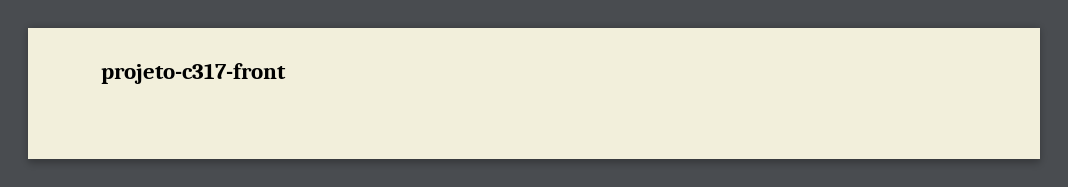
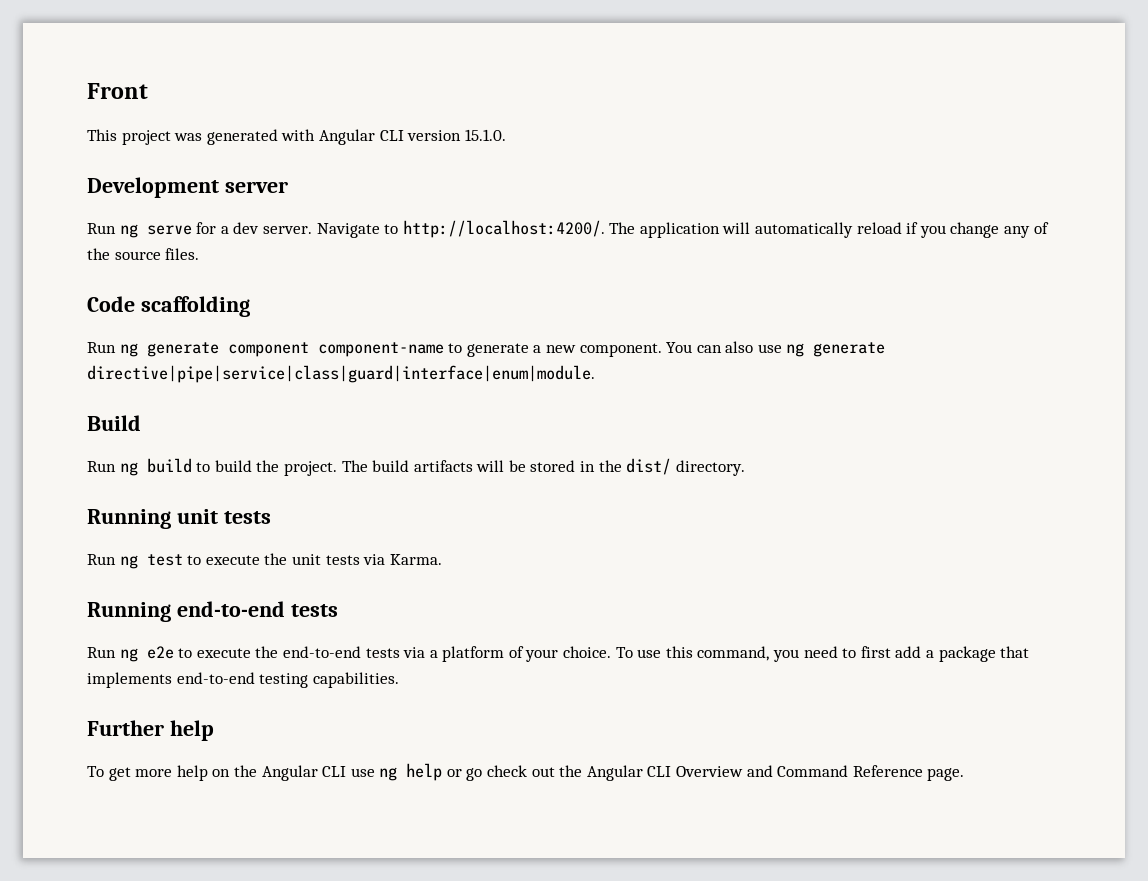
[101,63,286,84] projeto-c317-front -> [87,83,148,99] [87,129,506,145] [87,177,288,198] [87,220,1049,238] [87,248,200,260] [87,296,250,317] [87,341,886,357] [87,365,595,383] [87,415,141,431] [87,458,745,476] [87,509,271,529] [87,553,442,569] [87,601,338,622] [87,646,1030,662] [87,672,399,688] [87,720,214,741] [87,763,965,781] Front // This project was generated with Angular CLI version 15.1.0. // Development server // Run ng serve for a dev server. Navigate to http://localhost:4200/. The application will automatically reload if you change any of the source files. // Code scaffolding // Run ng generate component component-name to generate a new component. You can also use ng generate directive|pipe|service|class|guard|interface|enum|module. // Build // Run ng build to build the project. The build artifacts will be stored in the dist/ directory. // Running unit tests // Run ng test to execute the unit tests via Karma. // Running end-to-end tests // Run ng e2e to execute the end-to-end tests via a platform of your choice. To use this command, you need to first add a package that implements end-to-end testing capabilities. // Further help // To get more help on the Angular CLI use ng help or go check out the Angular CLI Overview and Command Reference page.

